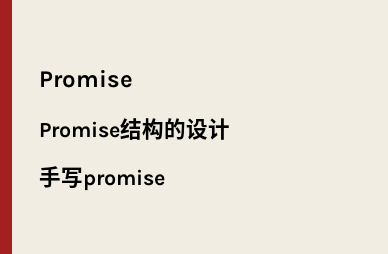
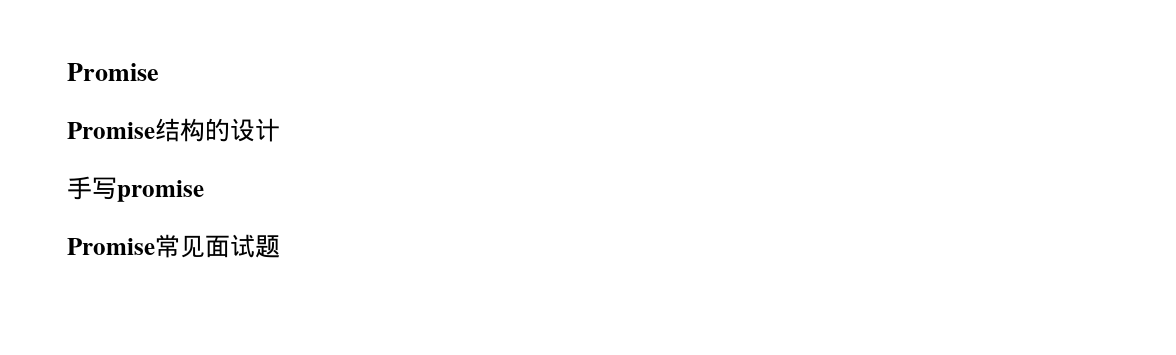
(165, 180) none -> [67,234,280,258] // Promise常见面试题

